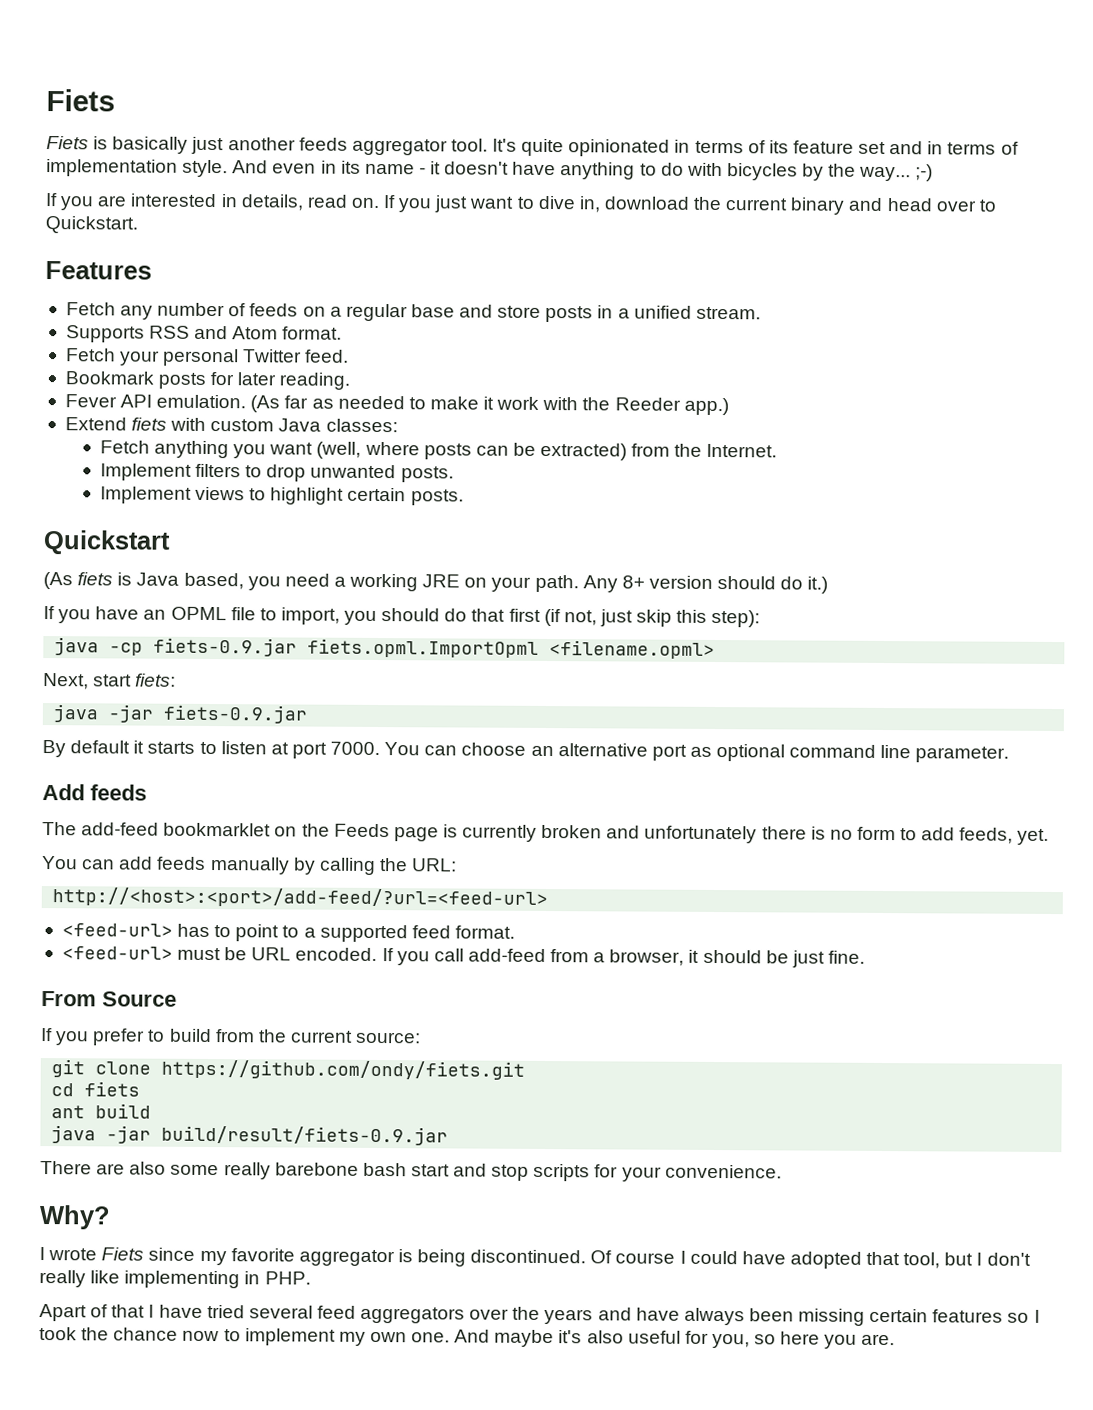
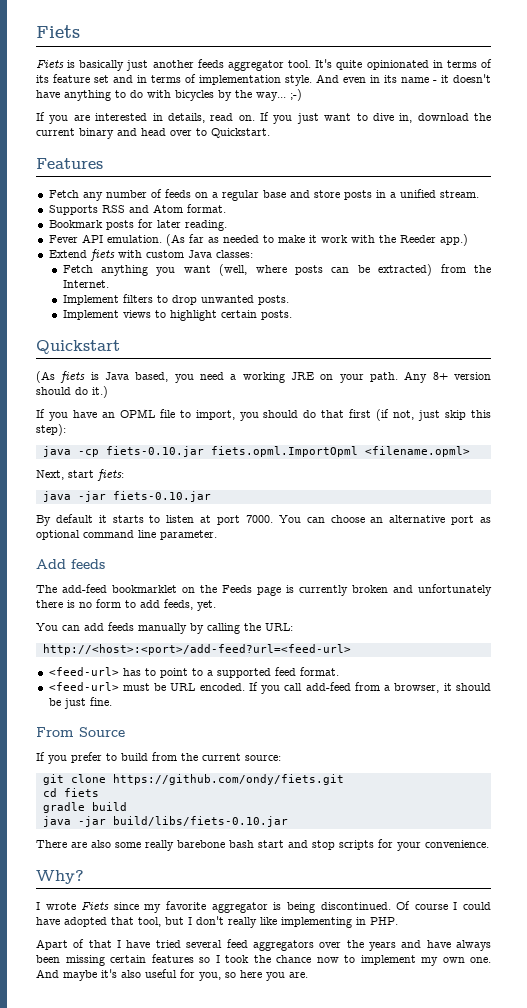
[65,348,350,367] // Fetch your personal Twitter feed. -> (226, 208) none
[153,637,298,657] fiets-0.9.jar -> [105,446,204,457] fiets-0.10.jar
[163,704,308,724] fiets-0.9.jar -> [112,491,211,502] fiets-0.10.jar
[52,887,549,909] http://<host>:<port>/add-feed/?url=<feed-url> -> [42,644,351,655] http://<host>:<port>/add-feed?url=<feed-url>
[51,1105,86,1119] ant -> [42,802,85,813] gradle
[161,1125,449,1146] build/result/fiets-0.9.jar -> [112,816,288,827] build/libs/fiets-0.10.jar

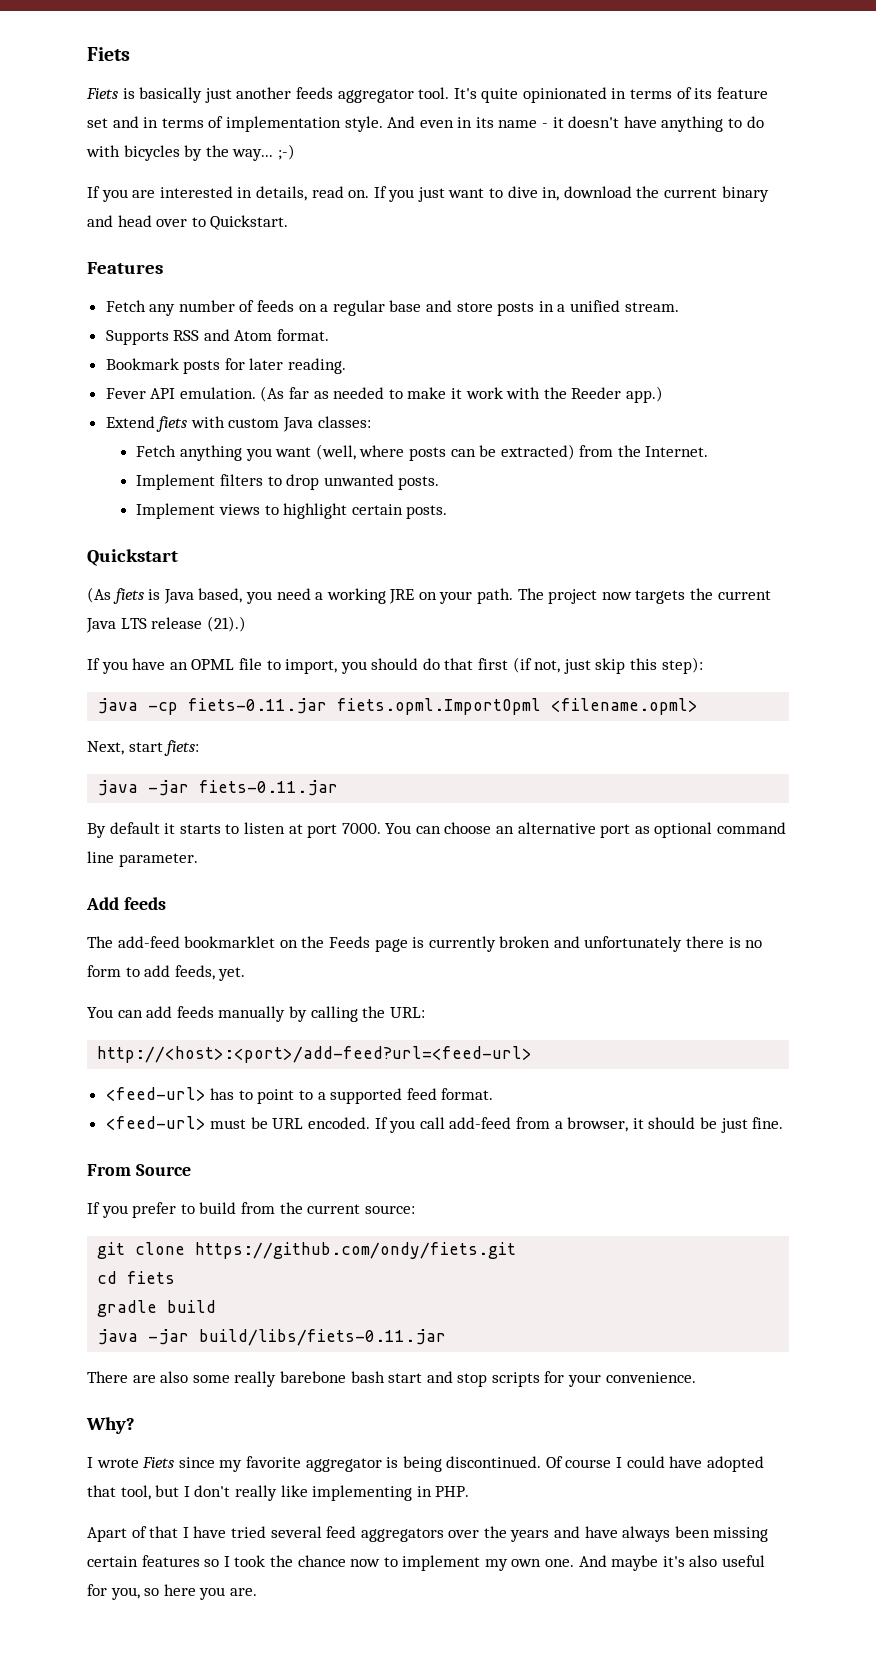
[404,371,491,383] [36,386,108,398] Any 8+ version should do it.) -> [517,588,771,604] [86,616,246,633] The project now targets the current Java LTS release (21).)
[105,446,204,457] fiets-0.10.jar -> [188,698,328,714] fiets-0.11.jar
[112,491,211,502] fiets-0.10.jar -> [199,780,339,796] fiets-0.11.jar
[112,816,288,827] build/libs/fiets-0.10.jar -> [199,1329,447,1346] build/libs/fiets-0.11.jar

